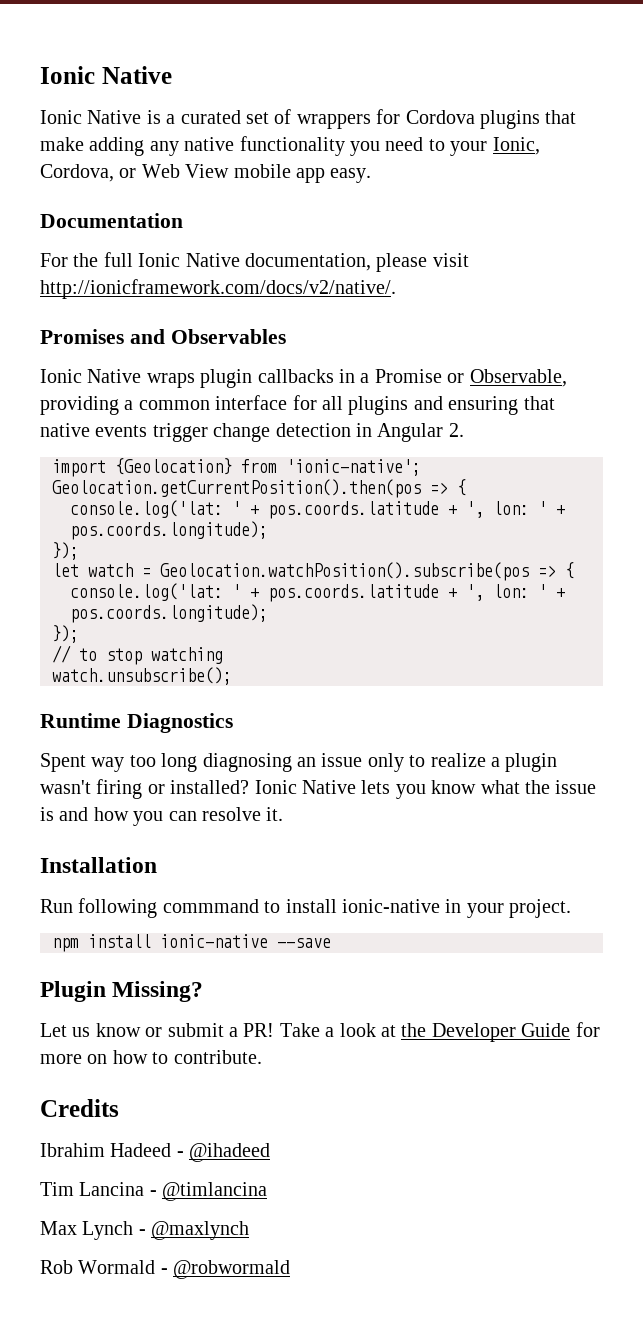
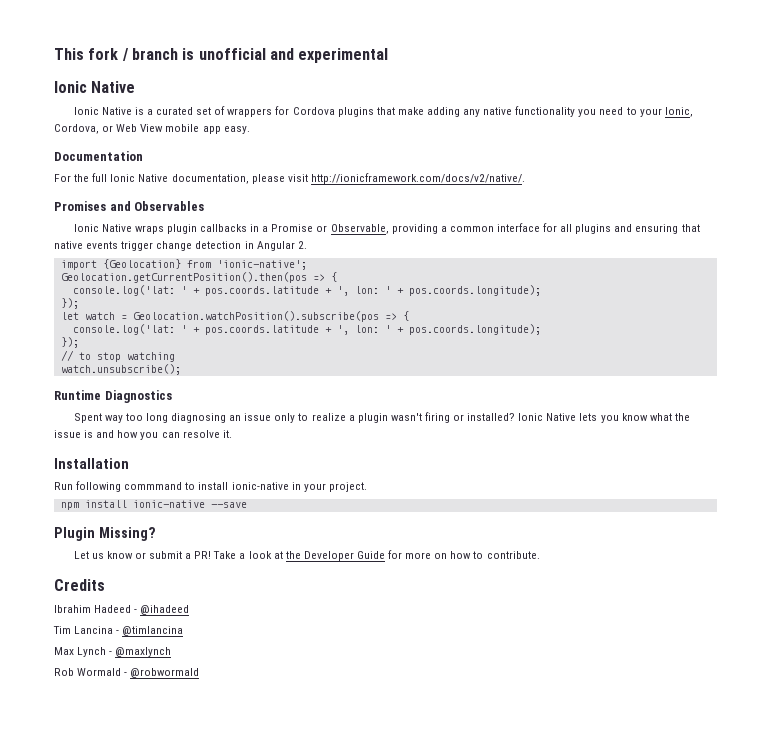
(40, 75) none -> [54,48,389,63] This fork / branch is unofficial and experimental //

